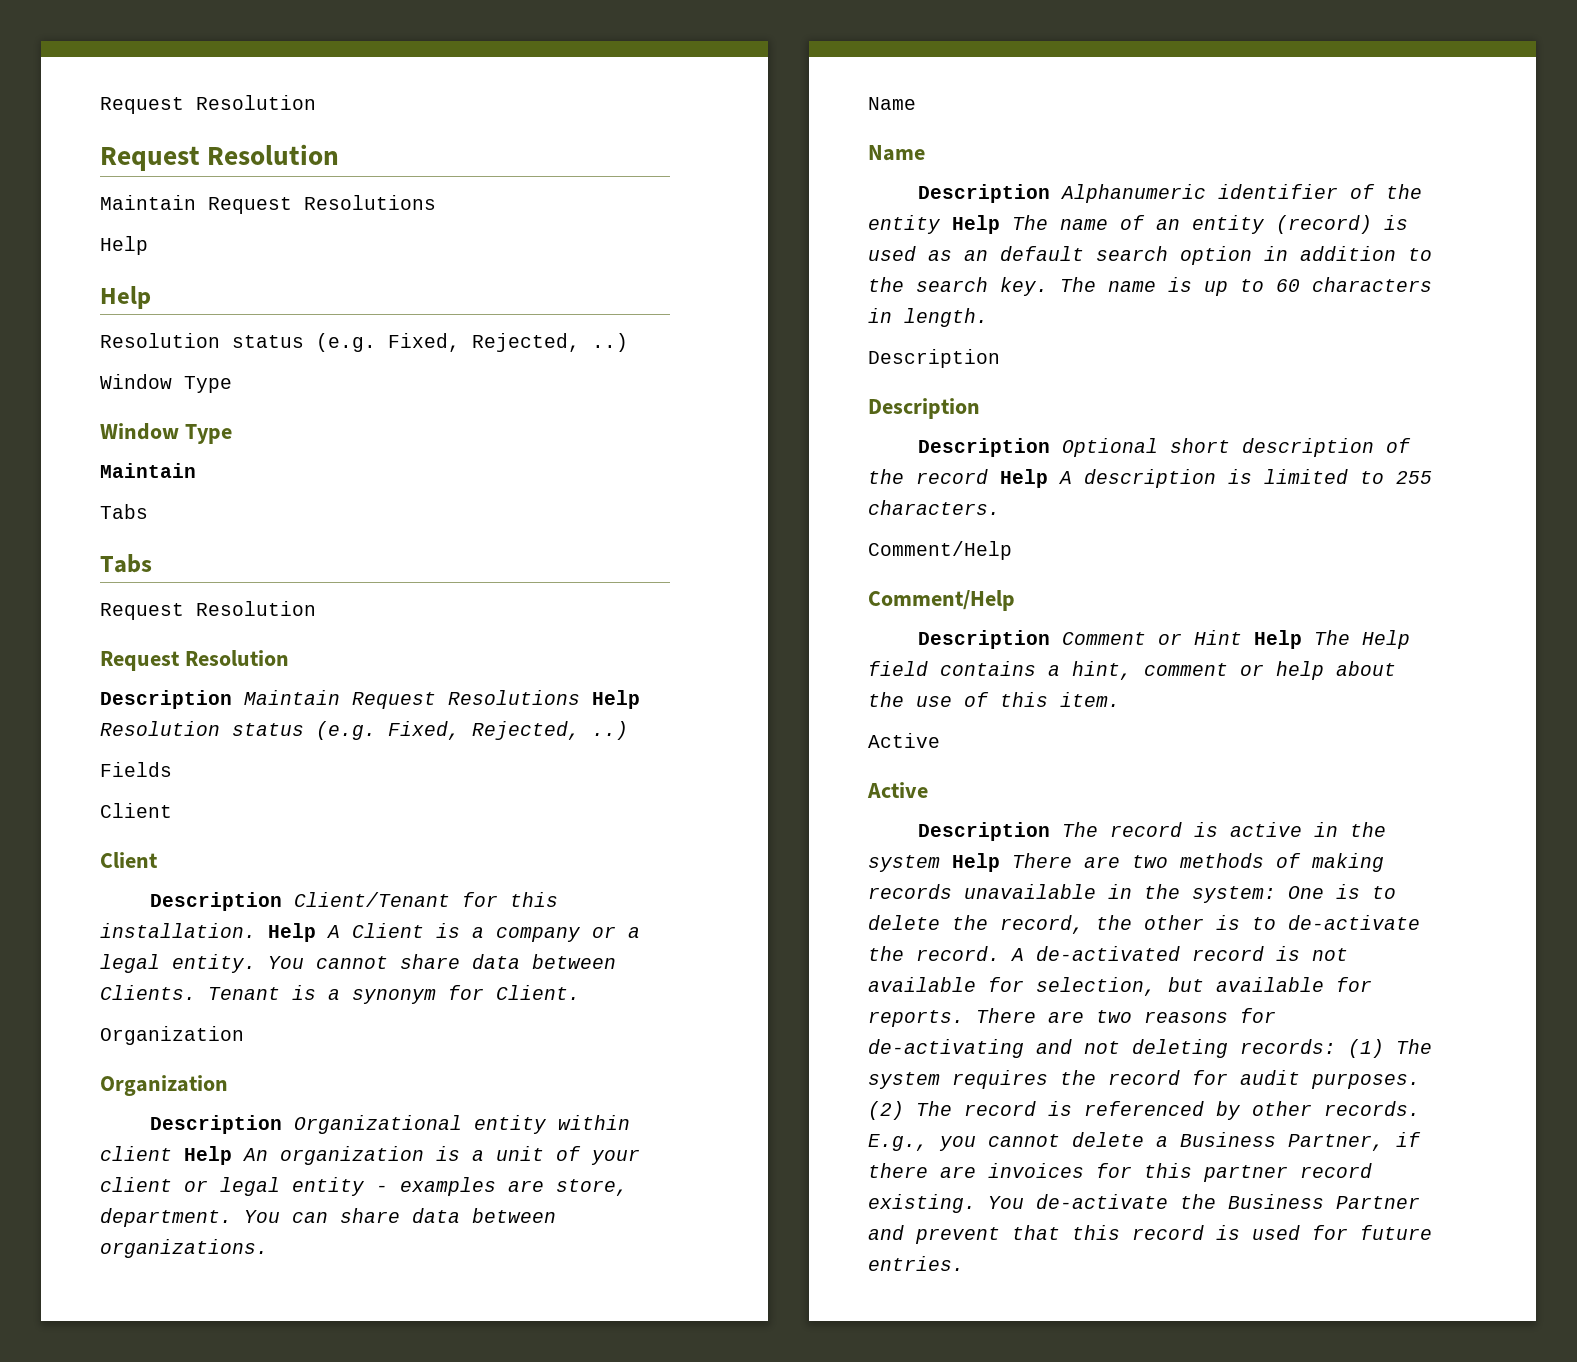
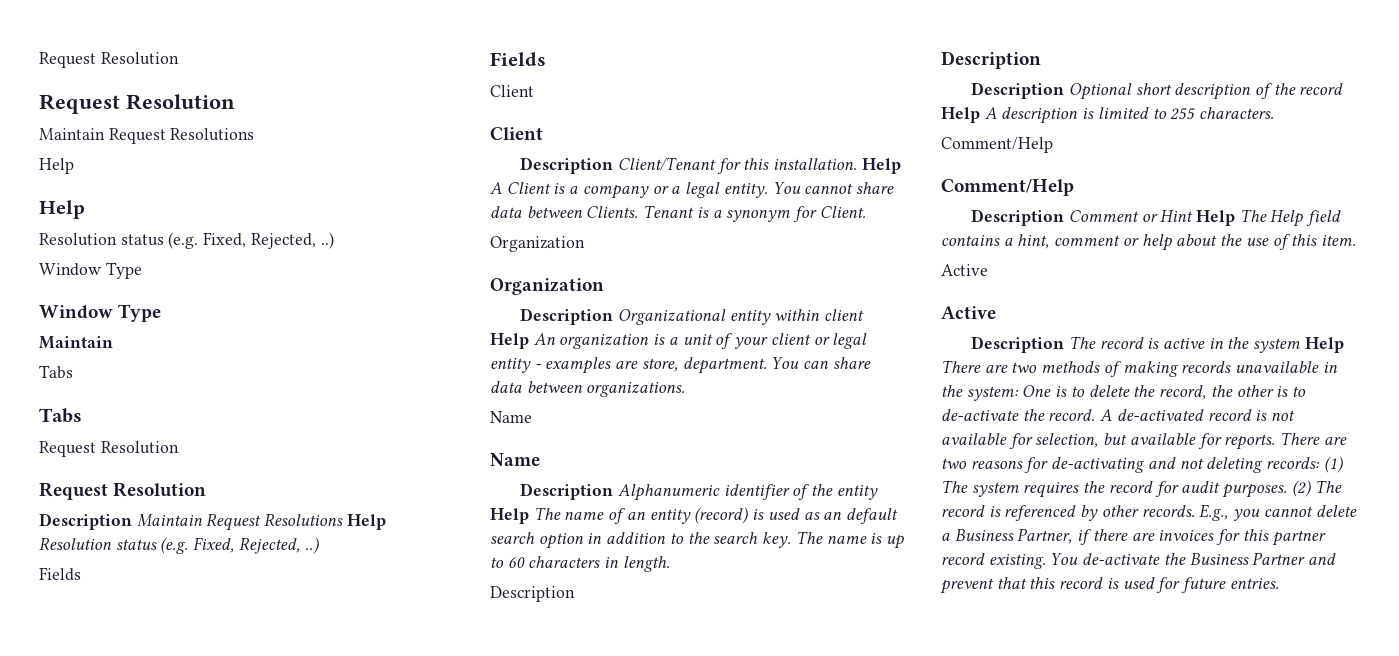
(172, 769) none -> [490,52,546,66] // Fields

